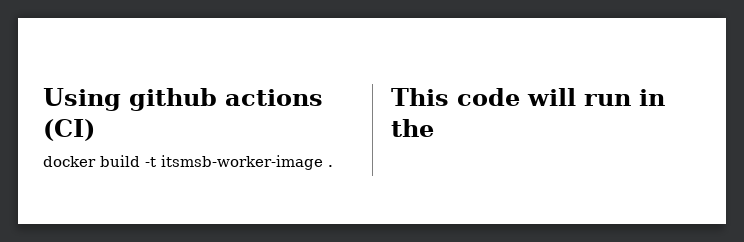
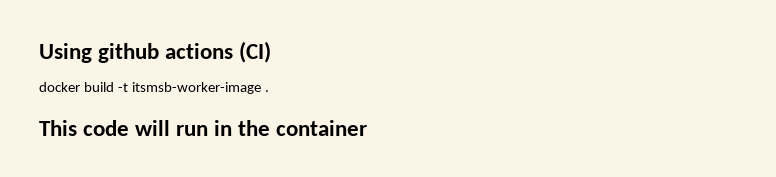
(434, 128) none -> [276,120,368,136] container

